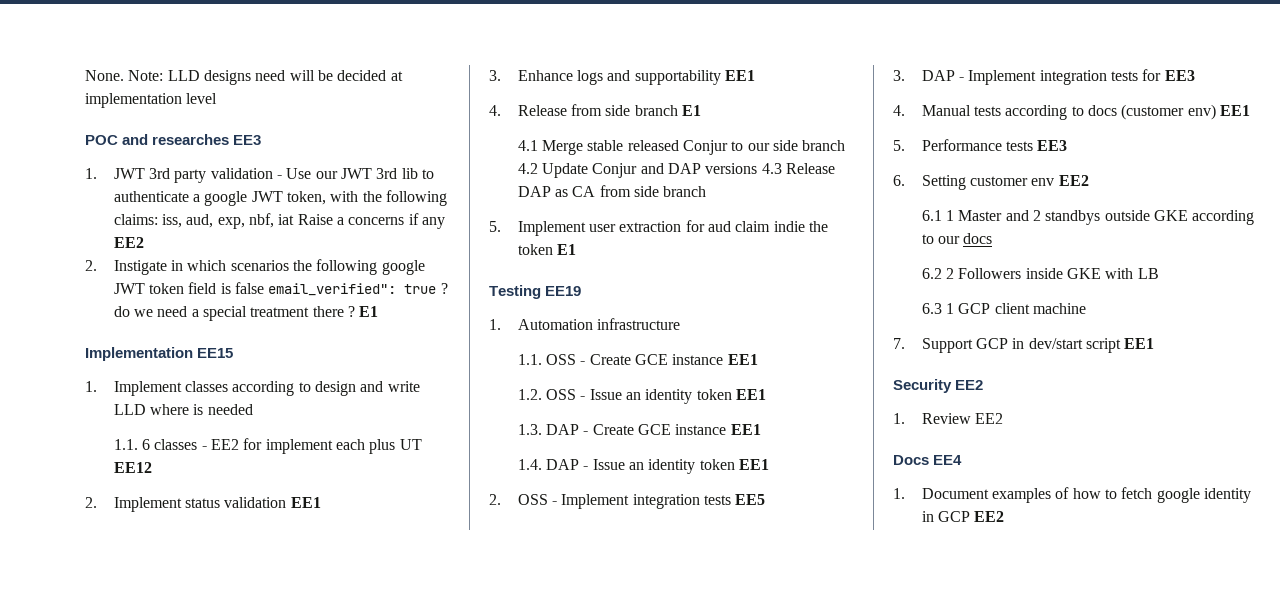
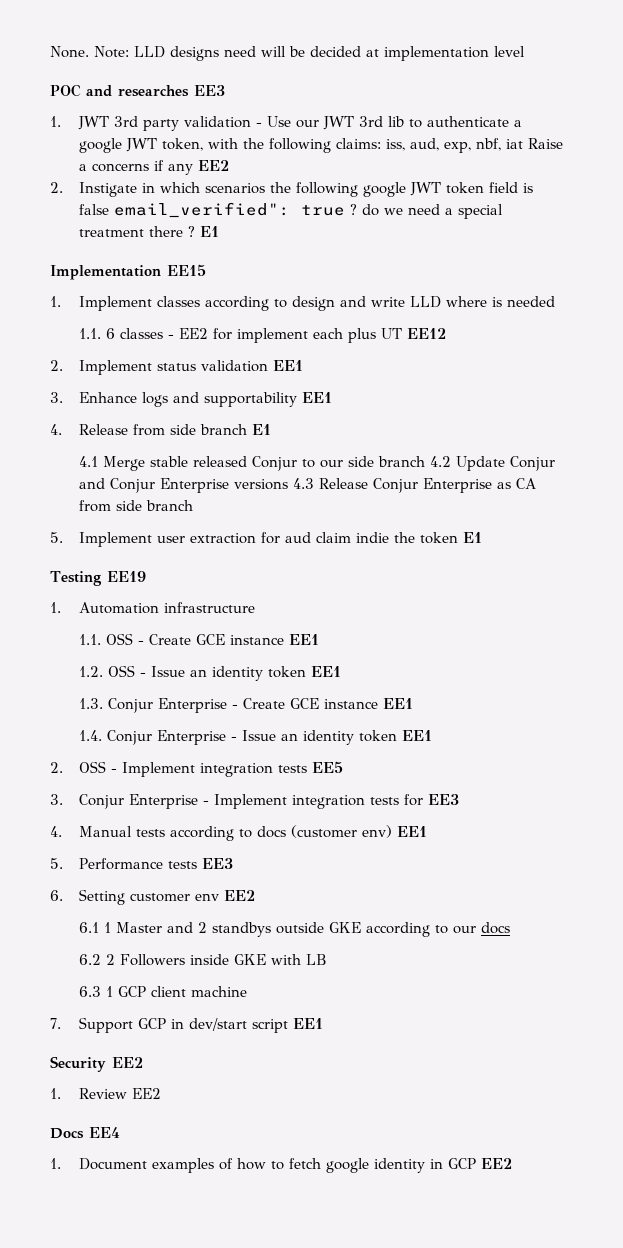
[667,163,701,174] DAP -> [110,478,230,493] Conjur Enterprise
[517,186,551,197] DAP -> [373,478,493,493] Conjur Enterprise
[545,424,579,435] DAP -> [108,698,228,713] Conjur Enterprise
[545,459,579,470] DAP -> [107,730,227,745] Conjur Enterprise
[921,70,955,81] DAP -> [79,794,199,809] Conjur Enterprise

